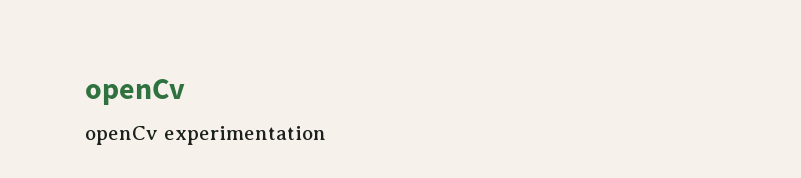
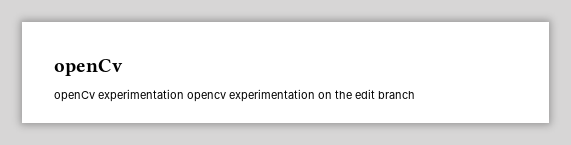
(326, 135) none -> [187,89,415,102] opencv experimentation on the edit branch

